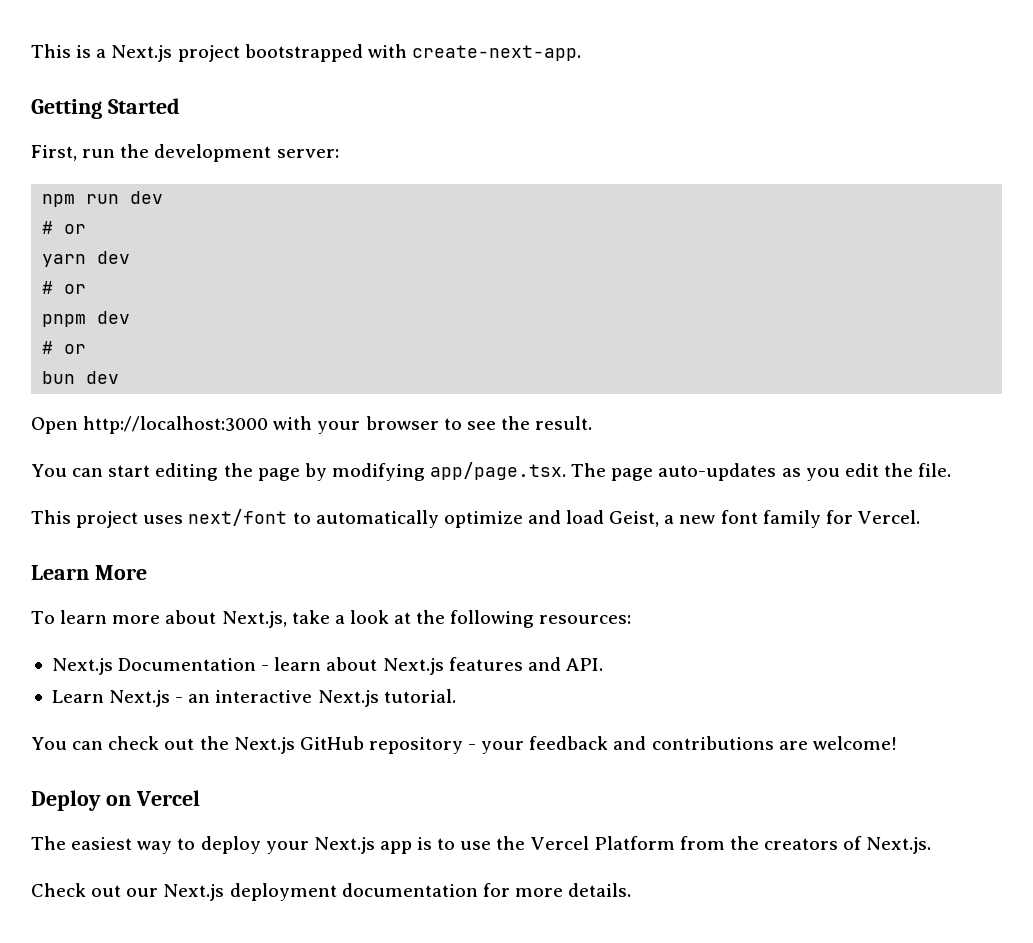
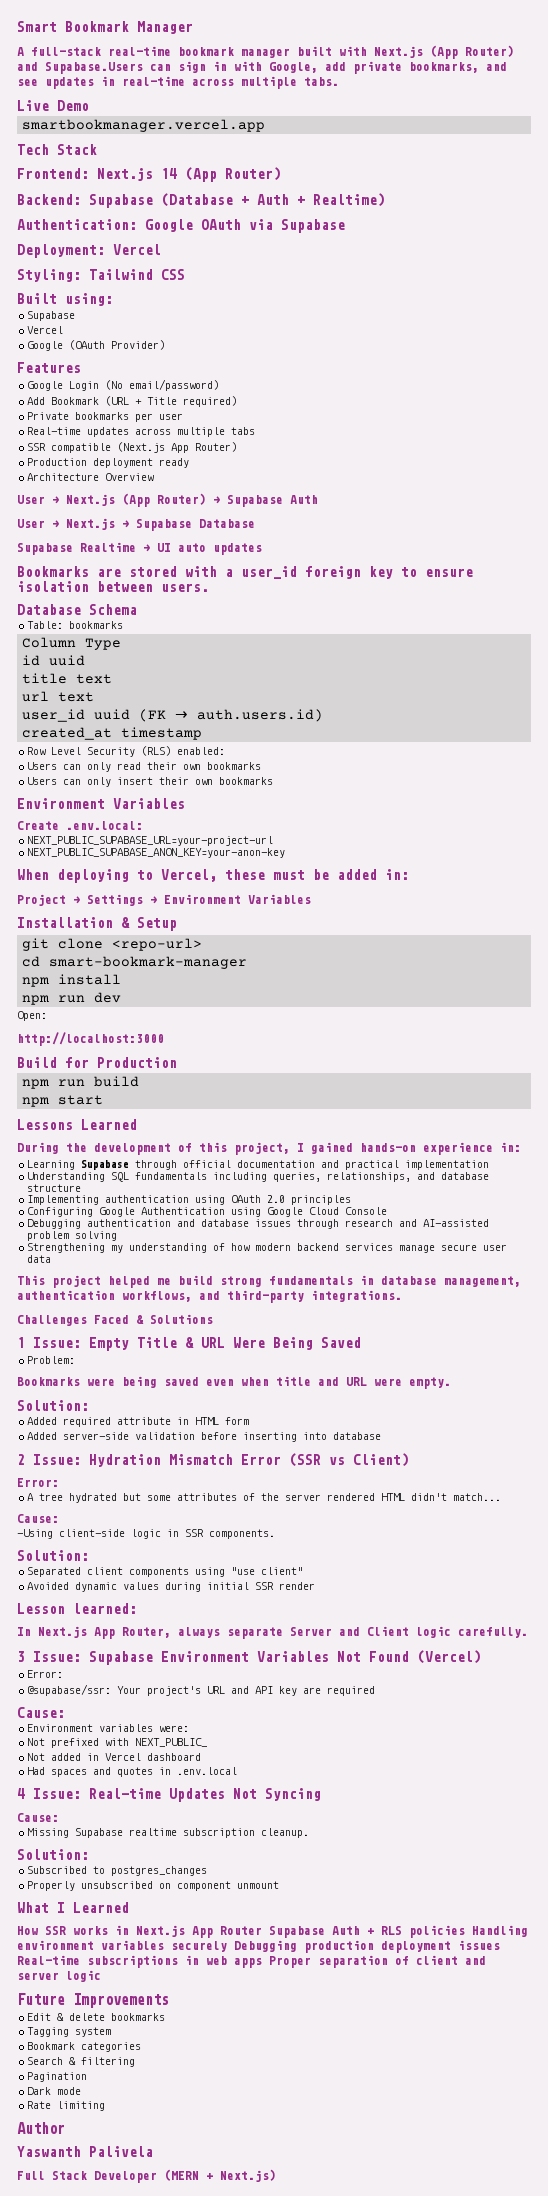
[31,44,581,62] [31,98,180,119] [31,144,339,162] [42,191,164,207] [42,221,87,234] [42,251,131,267] [42,281,87,294] [42,311,131,327] [42,341,87,354] [42,371,120,384] [31,416,593,434] [31,462,952,481] [31,509,920,528] [31,565,147,580] [31,610,632,628] [51,657,603,675] [51,689,456,707] [31,736,897,754] [31,790,200,811] [31,836,932,854] [31,883,632,901] This is a Next.js project bootstrapped with create-next-app. // Getting Started // First, run the development server: // npm run dev // # or // yarn dev // # or // pnpm dev // # or // bun dev // Open http://localhost:3000 with your browser to see the result. // You can start editing the page by modifying app/page.tsx. The page auto-updates as you edit the file. // This project uses next/font to automatically optimize and load Geist, a new font family for Vercel. // Learn More // To learn more about Next.js, take a look at the following resources: // Next.js Documentation - learn about Next.js features and API. // Learn Next.js - an interactive Next.js tutorial. // You can check out the Next.js GitHub repository - your feedback and contributions are welcome! // Deploy on Vercel // The easiest way to deploy your Next.js app is to use the Vercel Platform from the creators of Next.js. // Check out our Next.js deployment documentation for more details. -> [17,21,193,34] [17,45,514,59] [17,61,507,74] [17,76,339,89] [17,100,89,111] [22,119,266,132] [17,144,97,155] [17,167,281,182] [17,193,385,208] [17,219,345,233] [17,244,161,258] [17,269,185,282] [17,293,113,306] [26,311,75,321] [26,326,63,334] [26,340,165,351] [17,362,81,373] [26,379,219,391] [26,396,237,407] [26,412,183,422] [26,427,255,437] [26,442,237,453] [26,458,189,468] [26,473,154,481] [17,493,318,507] [17,518,255,531] [17,542,262,555] [17,566,473,579] [17,581,209,592] [17,604,137,615] [26,621,123,629] [22,637,122,650] [22,655,86,666] [22,673,113,684] [22,691,95,702] [22,709,324,722] [22,727,203,740] [26,746,225,757] [26,762,261,772] [26,777,273,787] [17,798,185,809] [17,821,143,830] [26,836,273,846] [26,848,285,858] [17,869,409,883] [17,894,311,906] [17,917,177,931] [22,938,203,951] [22,956,248,969] [22,974,122,987] [22,992,122,1005] [17,1011,47,1021] [17,1032,164,1046] [17,1057,177,1068] [22,1076,140,1089] [22,1095,104,1107] [17,1119,137,1130] [17,1142,521,1155] [26,1160,489,1170] [26,1172,489,1182] [26,1184,81,1192] [26,1195,351,1205] [26,1207,387,1217] [26,1219,489,1229] [26,1231,117,1241] [26,1243,507,1253] [26,1255,51,1263] [17,1275,521,1288] [17,1290,402,1303] [17,1314,213,1326] [17,1337,361,1351] [26,1356,75,1364] [17,1376,451,1389] [17,1400,89,1411] [26,1417,249,1427] [26,1432,381,1442] [17,1453,409,1467] [17,1478,59,1487] [26,1493,501,1503] [17,1514,59,1523] [17,1529,275,1539] [17,1550,89,1561] [26,1567,303,1577] [26,1582,315,1592] [17,1603,137,1614] [17,1626,528,1639] [17,1650,481,1665] [26,1670,63,1678] [26,1684,375,1696] [17,1707,65,1718] [26,1724,189,1732] [26,1738,207,1748] [26,1753,201,1761] [26,1767,237,1777] [17,1788,321,1802] [17,1813,59,1822] [26,1828,309,1838] [17,1849,89,1860] [26,1866,207,1876] [26,1881,279,1891] [17,1902,129,1913] [17,1925,528,1938] [17,1940,500,1953] [17,1955,486,1968] [17,1970,101,1982] [17,1993,169,2008] [26,2013,165,2021] [26,2027,111,2037] [26,2042,141,2052] [26,2057,135,2067] [26,2072,87,2082] [26,2087,81,2095] [26,2101,105,2111] [17,2122,65,2134] [17,2146,153,2157] [17,2169,276,2183] Smart Bookmark Manager // A full-stack real-time bookmark manager built with Next.js (App Router) and Supabase.Users can sign in with Google, add private bookmarks, and see updates in real-time across multiple tabs. // Live Demo // smartbookmanager.vercel.app // Tech Stack // Frontend: Next.js 14 (App Router) // Backend: Supabase (Database + Auth + Realtime) // Authentication: Google OAuth via Supabase // Deployment: Vercel // Styling: Tailwind CSS // Built using: // Supabase // Vercel // Google (OAuth Provider) // Features // Google Login (No email/password) // Add Bookmark (URL + Title required) // Private bookmarks per user // Real-time updates across multiple tabs // SSR compatible (Next.js App Router) // Production deployment ready // Architecture Overview // User → Next.js (App Router) → Supabase Auth // User → Next.js → Supabase Database // Supabase Realtime → UI auto updates // Bookmarks are stored with a user_id foreign key to ensure isolation between users. // Database Schema // Table: bookmarks // Column Type // id uuid // title text // url text // user_id uuid (FK → auth.users.id) // created_at timestamp // Row Level Security (RLS) enabled: // Users can only read their own bookmarks // Users can only insert their own bookmarks // Environment Variables // Create .env.local: // NEXT_PUBLIC_SUPABASE_URL=your-project-url // NEXT_PUBLIC_SUPABASE_ANON_KEY=your-anon-key // When deploying to Vercel, these must be added in: // Project → Settings → Environment Variables // Installation & Setup // git clone <repo-url> // cd smart-bookmark-manager // npm install // npm run dev // Open: // http://localhost:3000 // Build for Production // npm run build // npm start // Lessons Learned // During the development of this project, I gained hands-on experience in: // Learning Supabase through official documentation and practical implementation // Understanding SQL fundamentals including queries, relationships, and database structure // Implementing authentication using OAuth 2.0 principles // Configuring Google Authentication using Google Cloud Console // Debugging authentication and database issues through research and AI-assisted problem solving // Strengthening my understanding of how modern backend services manage secure user data // This project helped me build strong fundamentals in database management, authentication workflows, and third-party integrations. // Challenges Faced & Solutions // 1 Issue: Empty Title & URL Were Being Saved // Problem: // Bookmarks were being saved even when title and URL were empty. // Solution: // Added required attribute in HTML form // Added server-side validation before inserting into database // 2 Issue: Hydration Mismatch Error (SSR vs Client) // Error: // A tree hydrated but some attributes of the server rendered HTML didn't match... // Cause: // -Using client-side logic in SSR components. // Solution: // Separated client components using "use client" // Avoided dynamic values during initial SSR render // Lesson learned: // In Next.js App Router, always separate Server and Client logic carefully. // 3 Issue: Supabase Environment Variables Not Found (Vercel) // Error: // @supabase/ssr: Your project's URL and API key are required // Cause: // Environment variables were: // Not prefixed with NEXT_PUBLIC_ // Not added in Vercel dashboard // Had spaces and quotes in .env.local // 4 Issue: Real-time Updates Not Syncing // Cause: // Missing Supabase realtime subscription cleanup. // Solution: // Subscribed to postgres_changes // Properly unsubscribed on component unmount // What I Learned // How SSR works in Next.js App Router Supabase Auth + RLS policies Handling environment variables securely Debugging production deployment issues Real-time subscriptions in web apps Proper separation of client and server logic // Future Improvements // Edit & delete bookmarks // Tagging system // Bookmark categories // Search & filtering // Pagination // Dark mode // Rate limiting // Author // Yaswanth Palivela // Full Stack Developer (MERN + Next.js)

